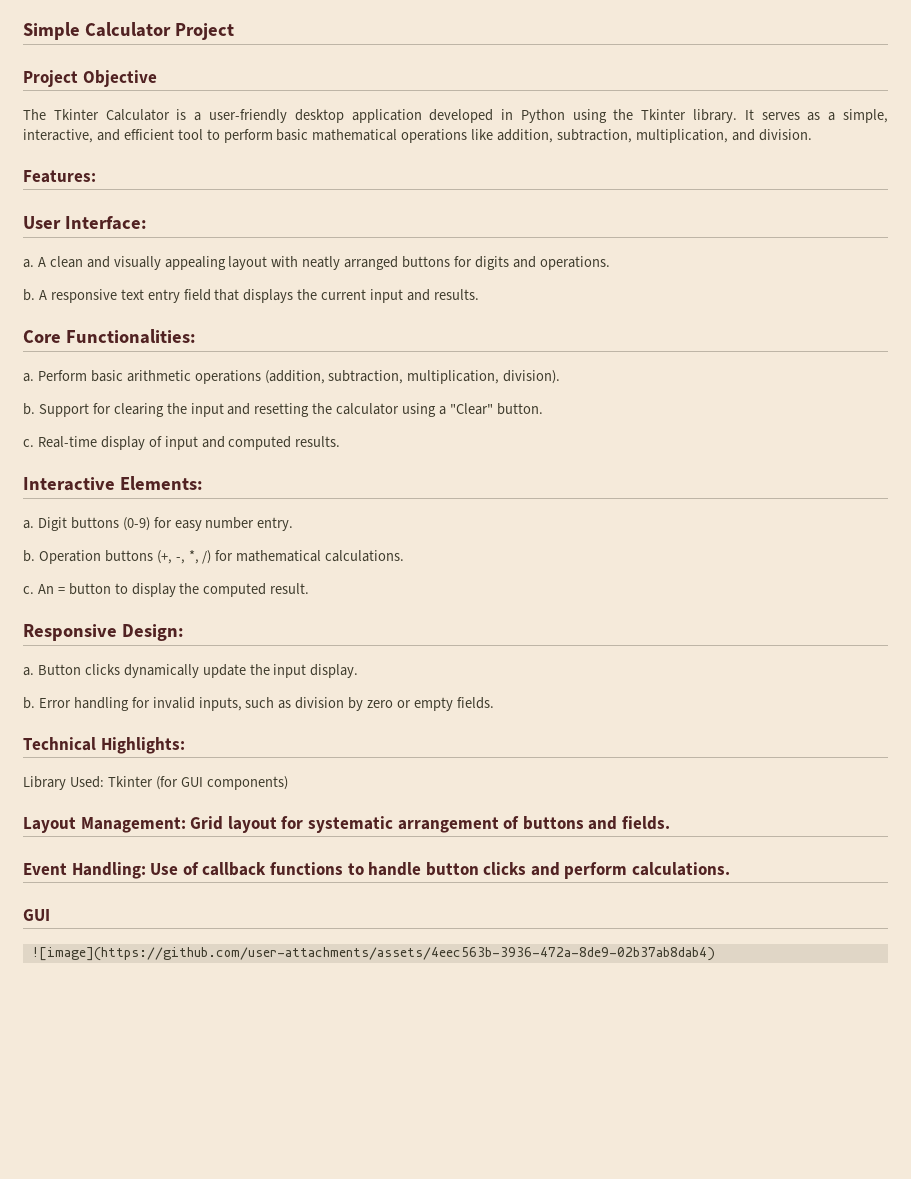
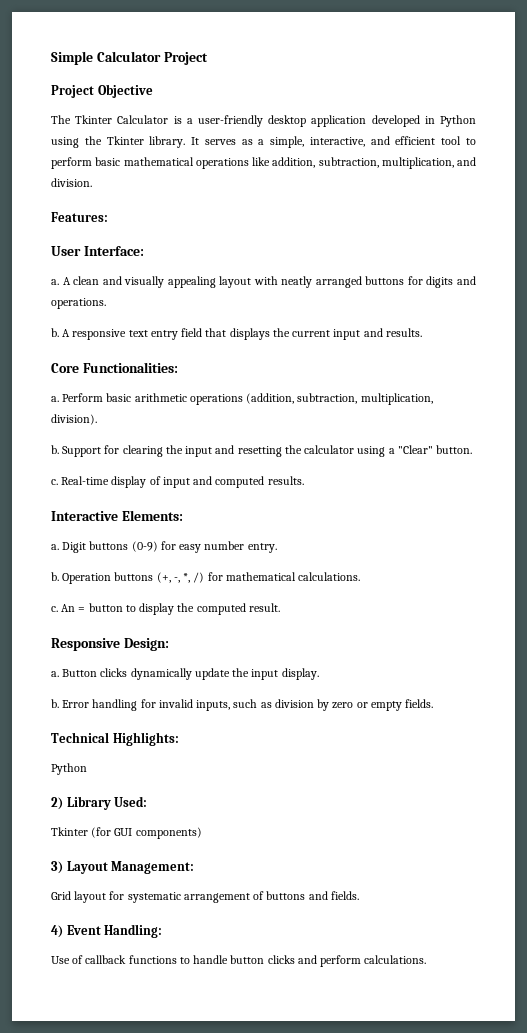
(185, 745) none -> [51,763,87,775] [51,797,63,810] Python // 2)
(104, 782) none -> (148, 801) //
(288, 783) none -> [51,861,63,874] 3)
(186, 825) none -> (195, 867) //
(670, 823) none -> [51,925,63,938] 4)
(146, 870) none -> (163, 931) //
[23,909,50,921] [31,947,715,961] // GUI // ![image](https://github.com/user-attachments/assets/4eec563b-3936-472a-8de9-02b37ab8dab4) -> (427, 959) none

